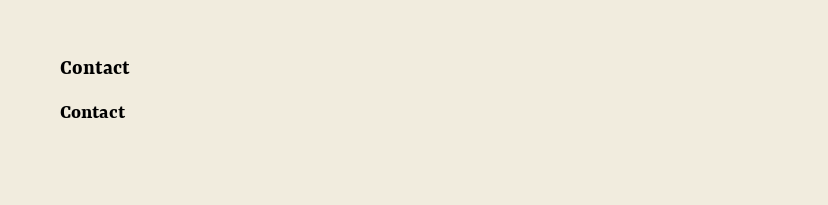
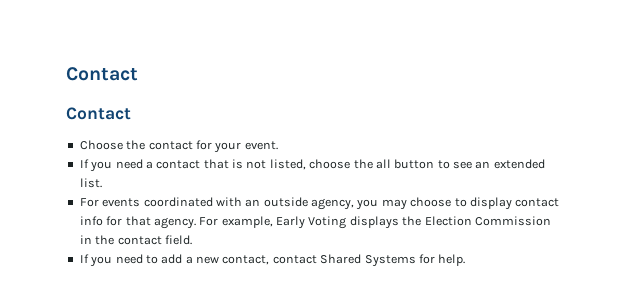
(126, 112) none -> [79,140,278,153] [79,159,545,172] [79,178,102,188] [79,197,560,210] [79,216,551,229] [79,235,192,245] [79,254,466,267] // Choose the contact for your event. // If you need a contact that is not listed, choose the all button to see an extended list. // For events coordinated with an outside agency, you may choose to display contact info for that agency. For example, Early Voting displays the Election Commission in the contact field. // If you need to add a new contact, contact Shared Systems for help.

